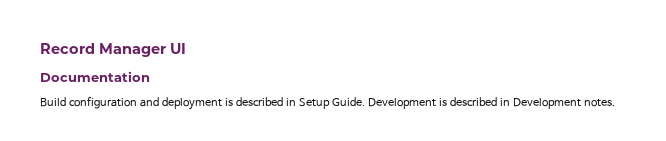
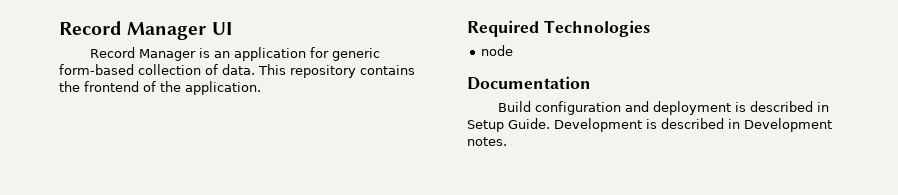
(186, 48) none -> [90,47,381,61] [59,64,415,78] [59,81,261,95] [467,20,650,37] [480,45,513,56] // Record Manager is an application for generic form-based collection of data. This repository contains the frontend of the application. // Required Technologies // node

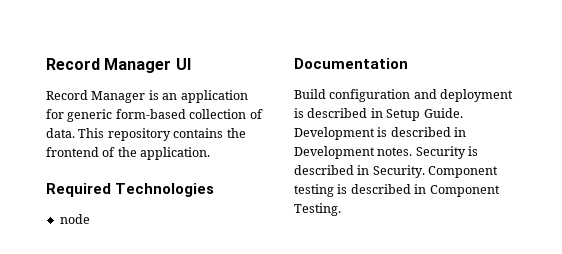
(507, 141) none -> [415,146,479,159] [294,165,499,178] [294,184,500,197] [294,203,341,216] Security is described in Security. Component testing is described in Component Testing.

